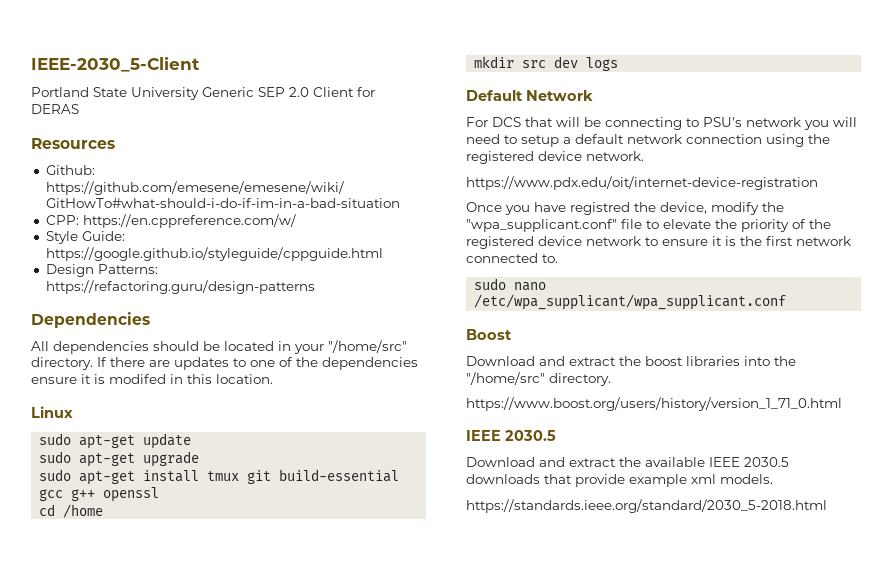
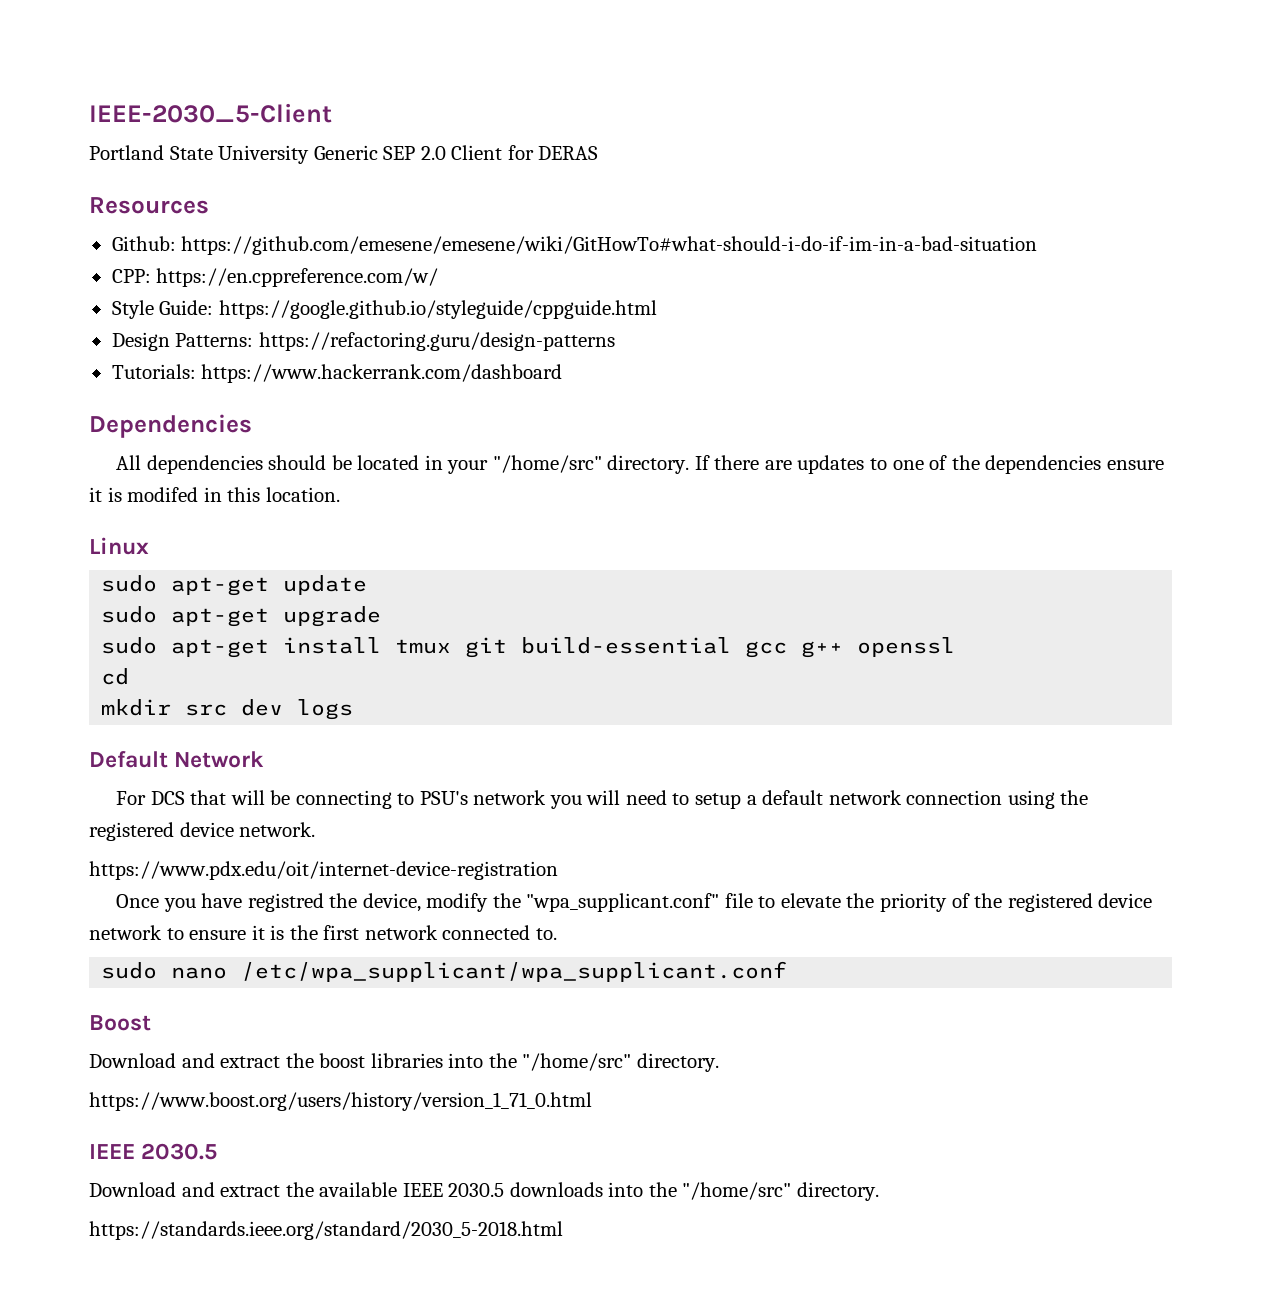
(315, 287) none -> [111,364,563,383] // Tutorials: https://www.hackerrank.com/dashboard
[63,504,104,518] /home -> (130, 676) none
[544,474,773,487] that provide example xml models. -> [608,1182,879,1201] into the "/home/src" directory.

